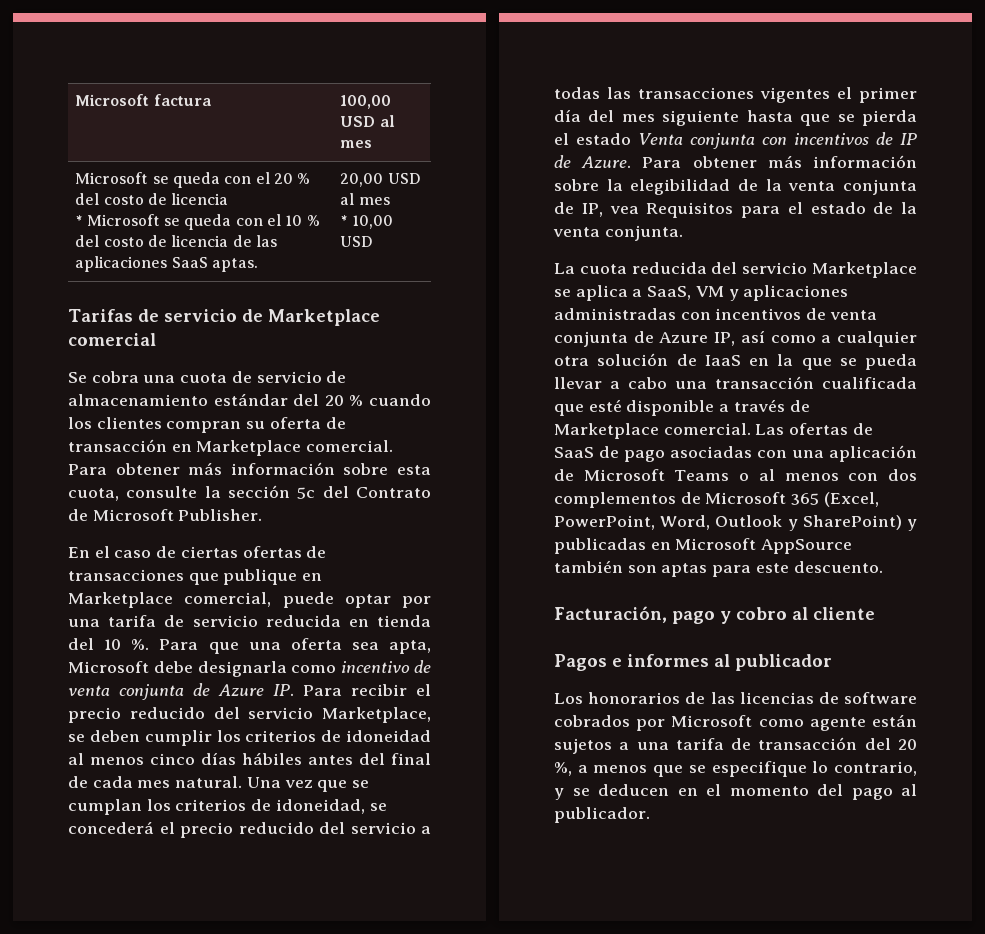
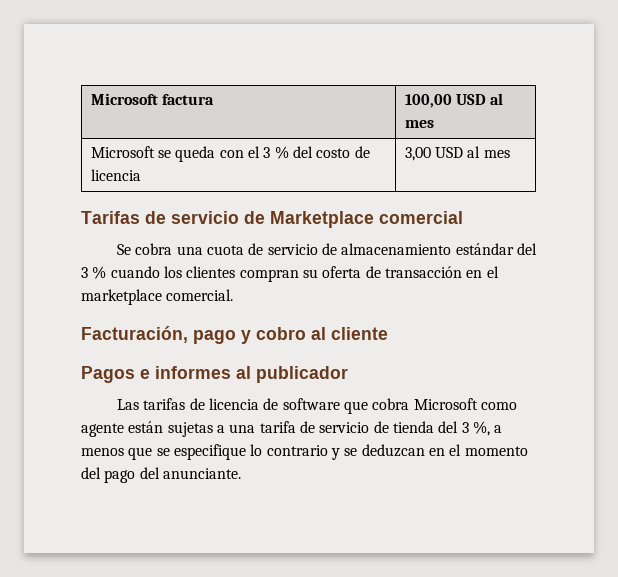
[273,173,311,184] [75,193,229,205] [75,214,320,230] [75,235,277,247] [75,256,258,272] [340,173,421,187] [340,193,390,205] [340,215,393,229] [340,236,374,247] 20 % del costo de licencia // * Microsoft se queda con el 10 % del costo de licencia de las aplicaciones SaaS aptas. | 20,00 USD al mes // * 10,00 USD -> [263,146,370,159] [90,169,141,181] [404,146,510,161] 3 % del costo de licencia | 3,00 USD al mes
[324,395,344,406] 20 -> [81,267,88,278] 3
[196,440,394,456] [68,462,431,475] [68,485,432,501] [68,509,263,521] [68,546,327,558] [68,569,323,585] [68,592,431,608] [68,615,431,627] [68,638,431,654] [68,660,431,677] [68,683,431,700] [68,707,431,723] [68,730,432,746] [68,752,431,765] [68,776,370,792] [68,799,387,815] [68,821,431,838] [554,87,917,103] [554,109,917,126] [554,132,917,149] [554,155,917,168] [554,179,917,195] [554,202,917,218] [553,225,683,241] [554,262,917,278] [554,285,849,301] [554,308,877,320] [554,330,917,347] [554,353,917,370] [554,376,917,389] [554,399,810,416] [554,423,873,439] [554,445,917,462] [554,469,917,481] [554,492,879,508] [554,515,917,531] [554,538,853,554] [554,560,883,577] Marketplace comercial. Para obtener más información sobre esta cuota, consulte la sección 5c del Contrato de Microsoft Publisher. // En el caso de ciertas ofertas de transacciones que publique en Marketplace comercial, puede optar por una tarifa de servicio reducida en tienda del 10 %. Para que una oferta sea apta, Microsoft debe designarla como incentivo de venta conjunta de Azure IP. Para recibir el precio reducido del servicio Marketplace, se deben cumplir los criterios de idoneidad al menos cinco días hábiles antes del final de cada mes natural. Una vez que se cumplan los criterios de idoneidad, se concederá el precio reducido del servicio a todas las transacciones vigentes el primer día del mes siguiente hasta que se pierda el estado Venta conjunta con incentivos de IP de Azure. Para obtener más información sobre la elegibilidad de la venta conjunta de IP, vea Requisitos para el estado de la venta conjunta. // La cuota reducida del servicio Marketplace se aplica a SaaS, VM y aplicaciones administradas con incentivos de venta conjunta de Azure IP, así como a cualquier otra solución de IaaS en la que se pueda llevar a cabo una transacción cualificada que esté disponible a través de Marketplace comercial. Las ofertas de SaaS de pago asociadas con una aplicación de Microsoft Teams o al menos con dos complementos de Microsoft 365 (Excel, PowerPoint, Word, Outlook y SharePoint) y publicadas en Microsoft AppSource también son aptas para este descuento. -> [486,266,499,278] [81,289,234,305] el marketplace comercial.
[554,692,918,704] [554,715,666,731] Los honorarios de las licencias de software cobrados por -> [117,398,410,414] Las tarifas de licencia de software que cobra
[554,738,612,754] sujetos -> [167,422,213,437] sujetas
[758,737,917,750] transacción del 20 -> [319,421,469,433] servicio de tienda del 3
[834,761,917,776] contrario, -> [266,445,328,456] contrario
[598,784,669,796] deducen -> [361,444,425,457] deduzcan
[901,784,917,796] [554,807,650,823] al publicador. -> [139,467,241,479] del anunciante.

